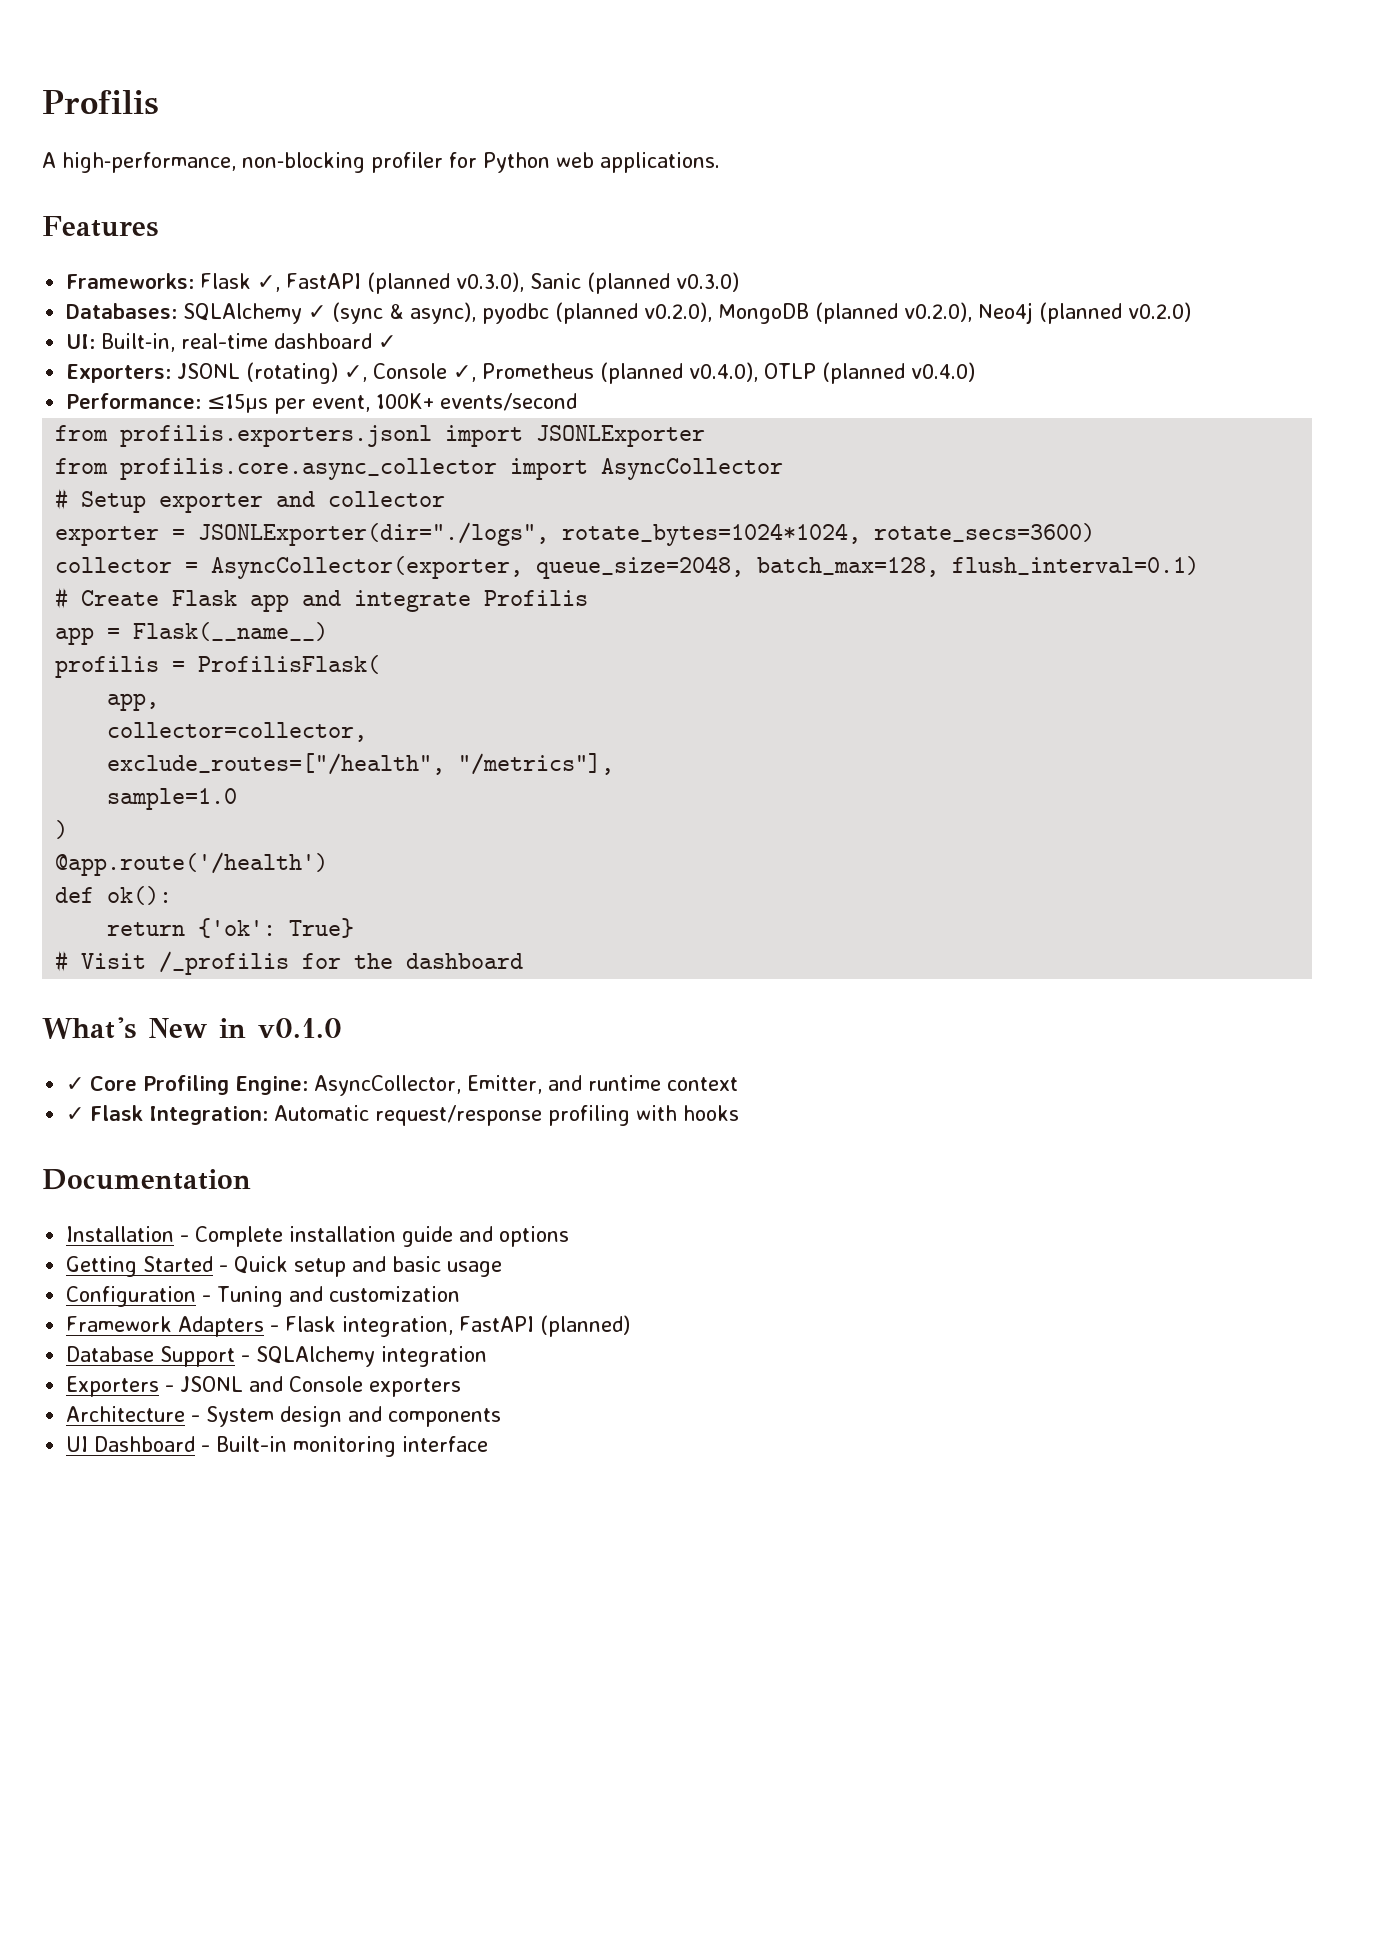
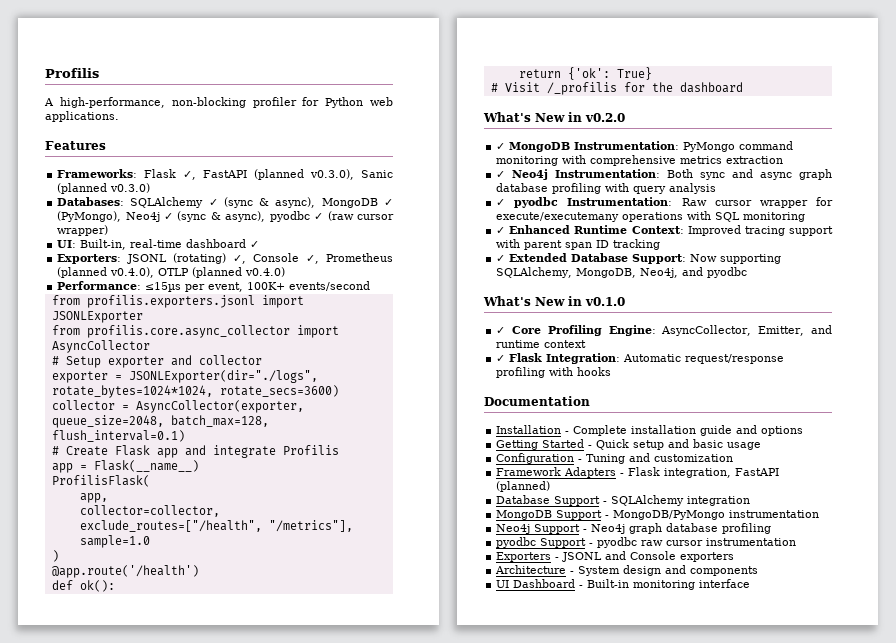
[482,302,1192,324] pyodbc (planned v0.2.0), MongoDB (planned v0.2.0), Neo4j (planned v0.2.0) -> [321,198,393,208] [57,211,395,222] [57,225,109,236] MongoDB ✓ (PyMongo), Neo4j ✓ (sync & async), pyodbc ✓ (raw cursor wrapper)
[55,656,186,678] profilis = -> (199, 466) none
(524, 961) none -> [483,112,625,122] [496,141,794,152] [496,155,784,166] [496,169,832,180] [496,183,717,194] [496,197,833,208] [496,211,806,222] [496,225,833,236] [496,239,661,250] [496,253,782,264] [496,267,748,278] // What's New in v0.2.0 // ✓ MongoDB Instrumentation: PyMongo command monitoring with comprehensive metrics extraction // ✓ Neo4j Instrumentation: Both sync and async graph database profiling with query analysis // ✓ pyodbc Instrumentation: Raw cursor wrapper for execute/executemany operations with SQL monitoring // ✓ Enhanced Runtime Context: Improved tracing support with parent span ID tracking // ✓ Extended Database Support: Now supporting SQLAlchemy, MongoDB, Neo4j, and pyodbc
(488, 1356) none -> [496,510,820,520] [496,523,772,534] [496,537,797,548] // MongoDB Support - MongoDB/PyMongo instrumentation // Neo4j Support - Neo4j graph database profiling // pyodbc Support - pyodbc raw cursor instrumentation

